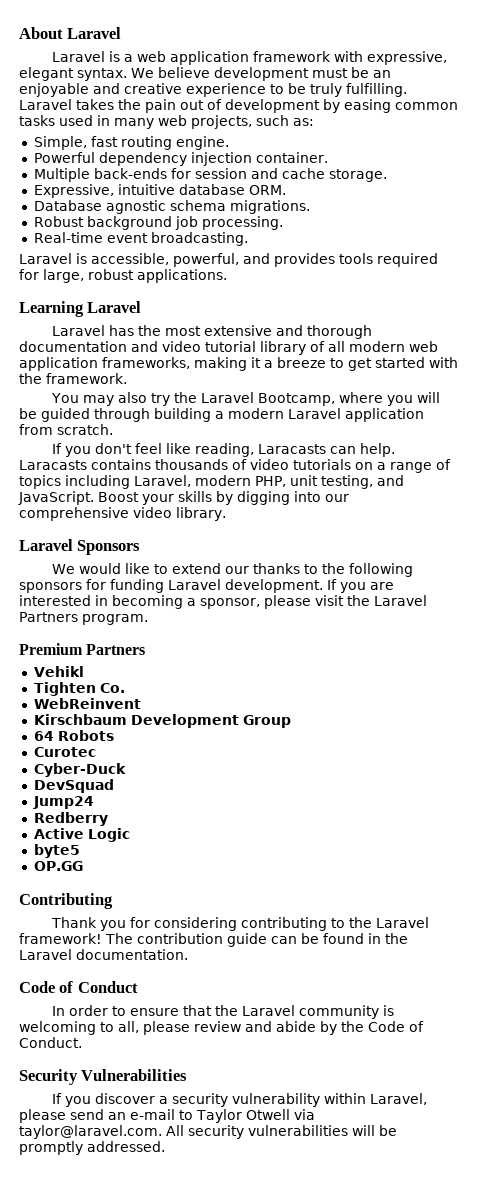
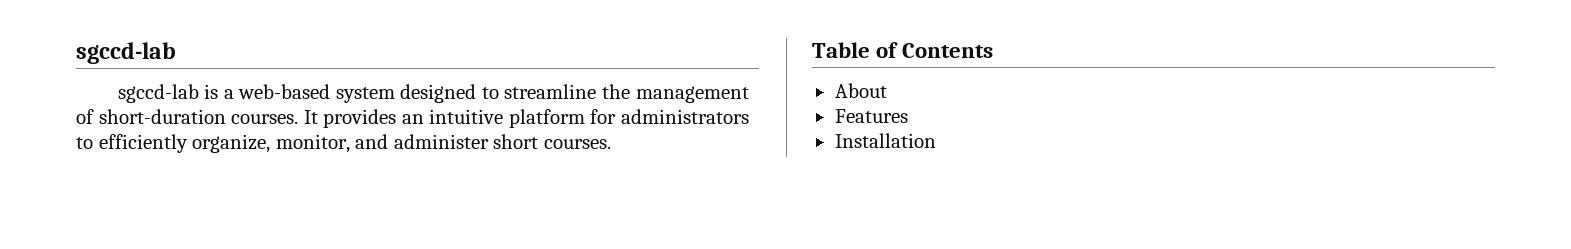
[19,27,122,39] [51,51,447,65] [19,67,391,81] [19,83,407,97] [19,99,458,113] [19,115,314,129] [33,136,229,150] [33,152,328,166] [33,168,387,182] [33,184,286,198] [33,200,310,214] [33,216,283,230] [33,232,248,246] [19,253,438,267] [19,269,227,283] [19,301,142,317] [51,325,372,339] [19,341,438,355] [19,357,458,371] [19,373,127,384] [50,392,440,406] [19,408,424,422] [19,424,113,435] [51,443,395,457] [19,459,451,473] [19,475,404,489] [18,491,349,505] [19,507,226,521] [19,539,141,555] [51,563,413,577] [19,579,394,593] [19,595,427,609] [19,612,148,625] [19,643,146,655] [33,666,84,677] [33,682,125,696] [33,698,141,709] [33,714,291,728] [33,730,114,741] [33,747,96,757] [33,763,126,777] [33,779,114,793] [32,796,94,809] [33,812,108,826] [33,828,130,842] [33,844,80,858] [33,861,83,871] [19,893,113,909] [50,917,429,931] [19,933,408,947] [19,949,188,960] [19,981,138,993] [51,1005,394,1019] [19,1021,424,1035] [19,1037,82,1048] [19,1069,188,1085] [51,1093,427,1107] [19,1109,315,1123] [19,1125,397,1139] [19,1141,165,1155] About Laravel // Laravel is a web application framework with expressive, elegant syntax. We believe development must be an enjoyable and creative experience to be truly fulfilling. Laravel takes the pain out of development by easing common tasks used in many web projects, such as: // Simple, fast routing engine. // Powerful dependency injection container. // Multiple back-ends for session and cache storage. // Expressive, intuitive database ORM. // Database agnostic schema migrations. // Robust background job processing. // Real-time event broadcasting. // Laravel is accessible, powerful, and provides tools required for large, robust applications. // Learning Laravel // Laravel has the most extensive and thorough documentation and video tutorial library of all modern web application frameworks, making it a breeze to get started with the framework. // You may also try the Laravel Bootcamp, where you will be guided through building a modern Laravel application from scratch. // If you don't feel like reading, Laracasts can help. Laracasts contains thousands of video tutorials on a range of topics including Laravel, modern PHP, unit testing, and JavaScript. Boost your skills by digging into our comprehensive video library. // Laravel Sponsors // We would like to extend our thanks to the following sponsors for funding Laravel development. If you are interested in becoming a sponsor, please visit the Laravel Partners program. // Premium Partners // Vehikl // Tighten Co. // WebReinvent // Kirschbaum Development Group // 64 Robots // Curotec // Cyber-Duck // DevSquad // Jump24 // Redberry // Active Logic // byte5 // OP.GG // Contributing // Thank you for considering contributing to the Laravel framework! The contribution guide can be found in the Laravel documentation. // Code of Conduct // In order to ensure that the Laravel community is welcoming to all, please review and abide by the Code of Conduct. // Security Vulnerabilities // If you discover a security vulnerability within Laravel, please send an e-mail to Taylor Otwell via taylor@laravel.com. All security vulnerabilities will be promptly addressed. -> [76,42,176,64] [117,84,749,103] [76,109,749,128] [76,134,611,153] [812,42,994,58] [834,83,887,98] [834,109,908,123] [834,133,936,148] sgccd-lab // sgccd-lab is a web-based system designed to streamline the management of short-duration courses. It provides an intuitive platform for administrators to efficiently organize, monitor, and administer short courses. // Table of Contents // About // Features // Installation

